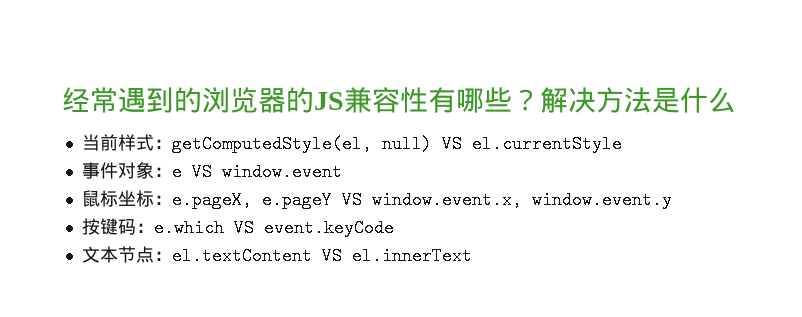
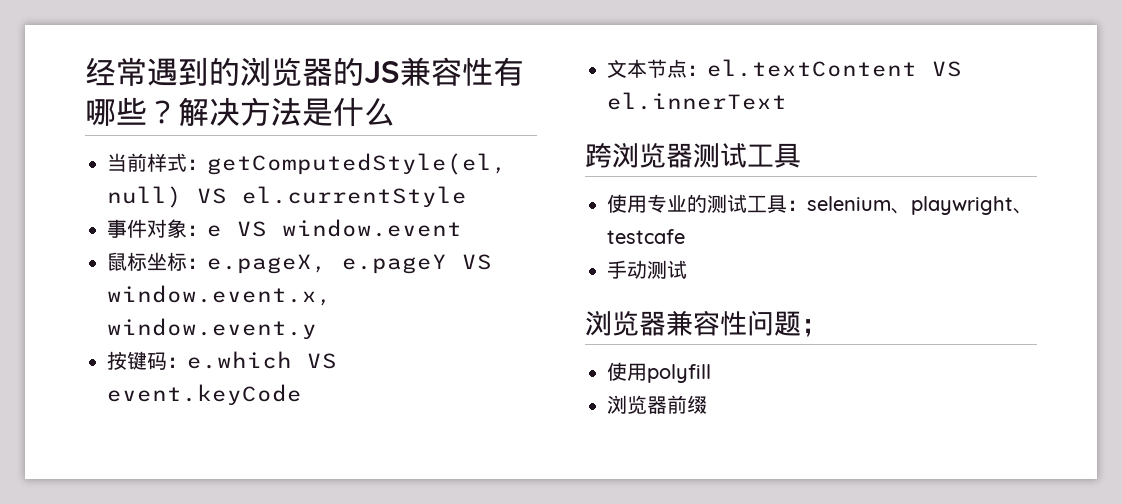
(472, 256) none -> [585,142,801,168] [607,194,1033,215] [607,229,685,244] [607,260,687,279] [585,310,828,337] [607,362,711,383] [607,395,707,414] // 跨浏览器测试工具 // 使用专业的测试工具：selenium、playwright、testcafe // 手动测试 // 浏览器兼容性问题； // 使用polyfill // 浏览器前缀

